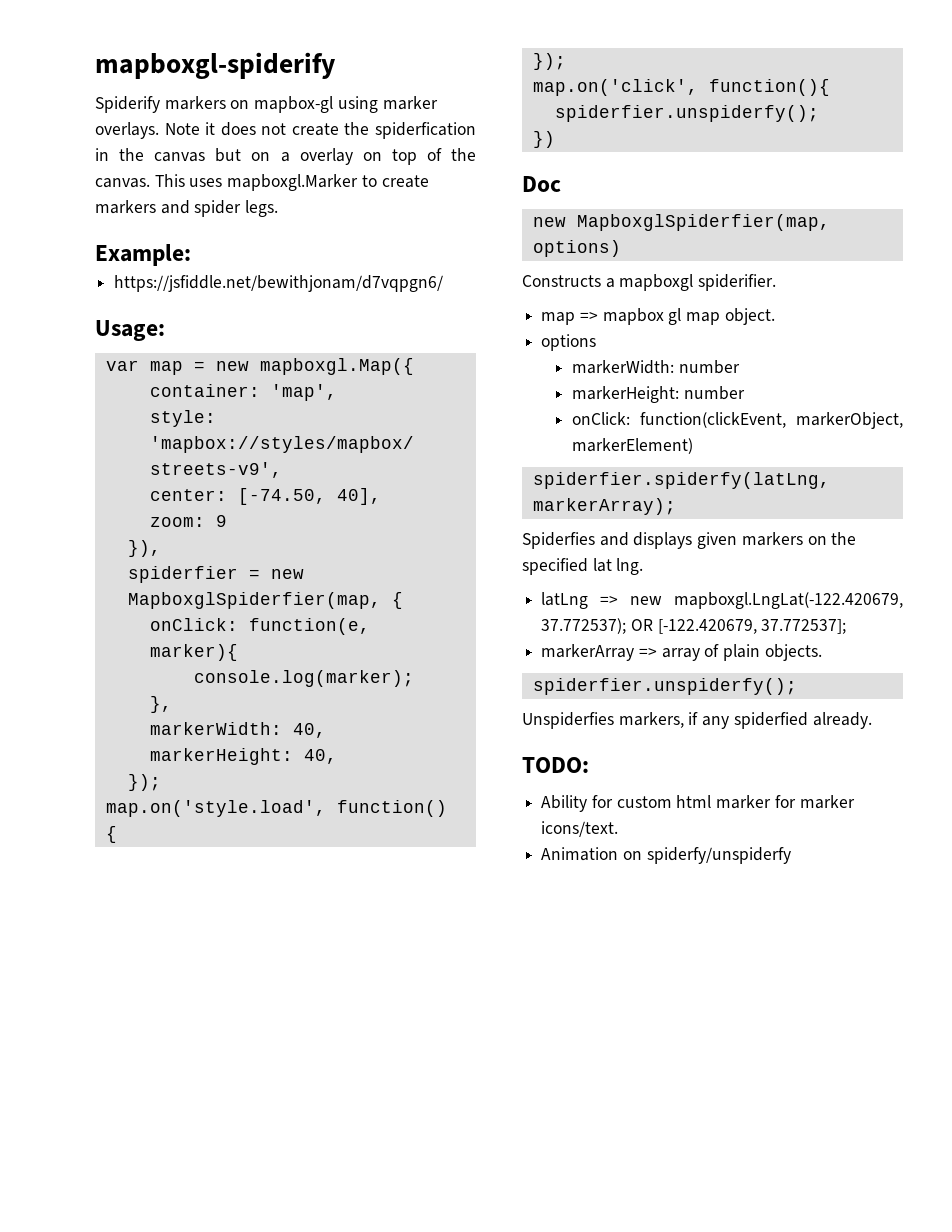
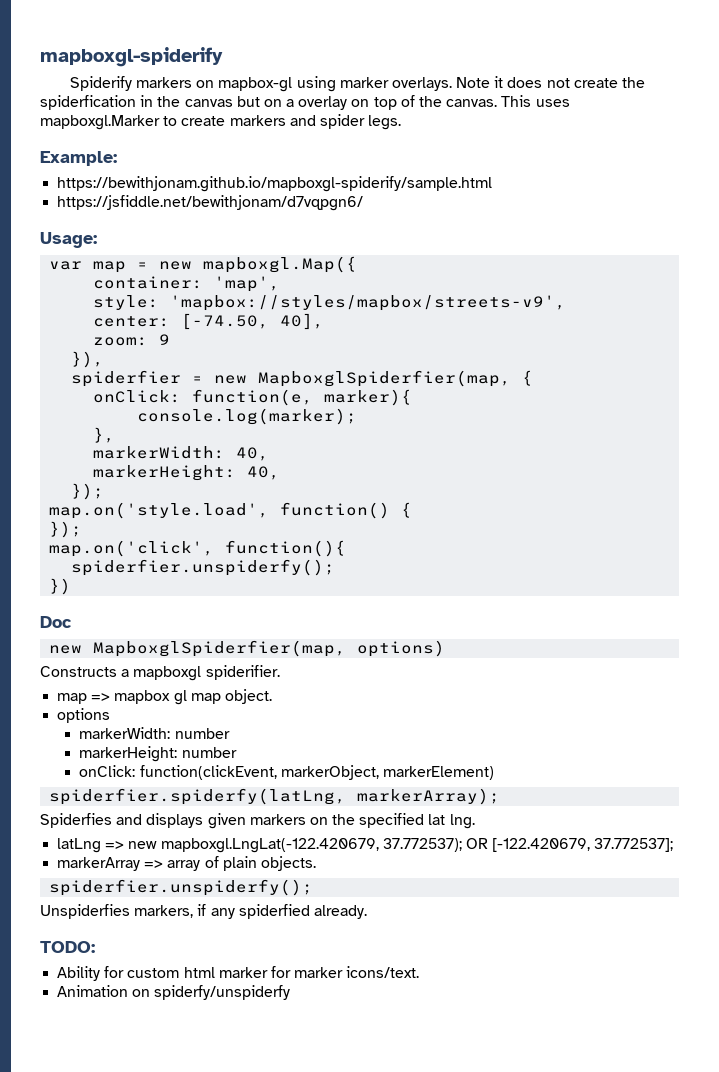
(191, 255) none -> [57,176,493,192] // https://bewithjonam.github.io/mapboxgl-spiderify/sample.html

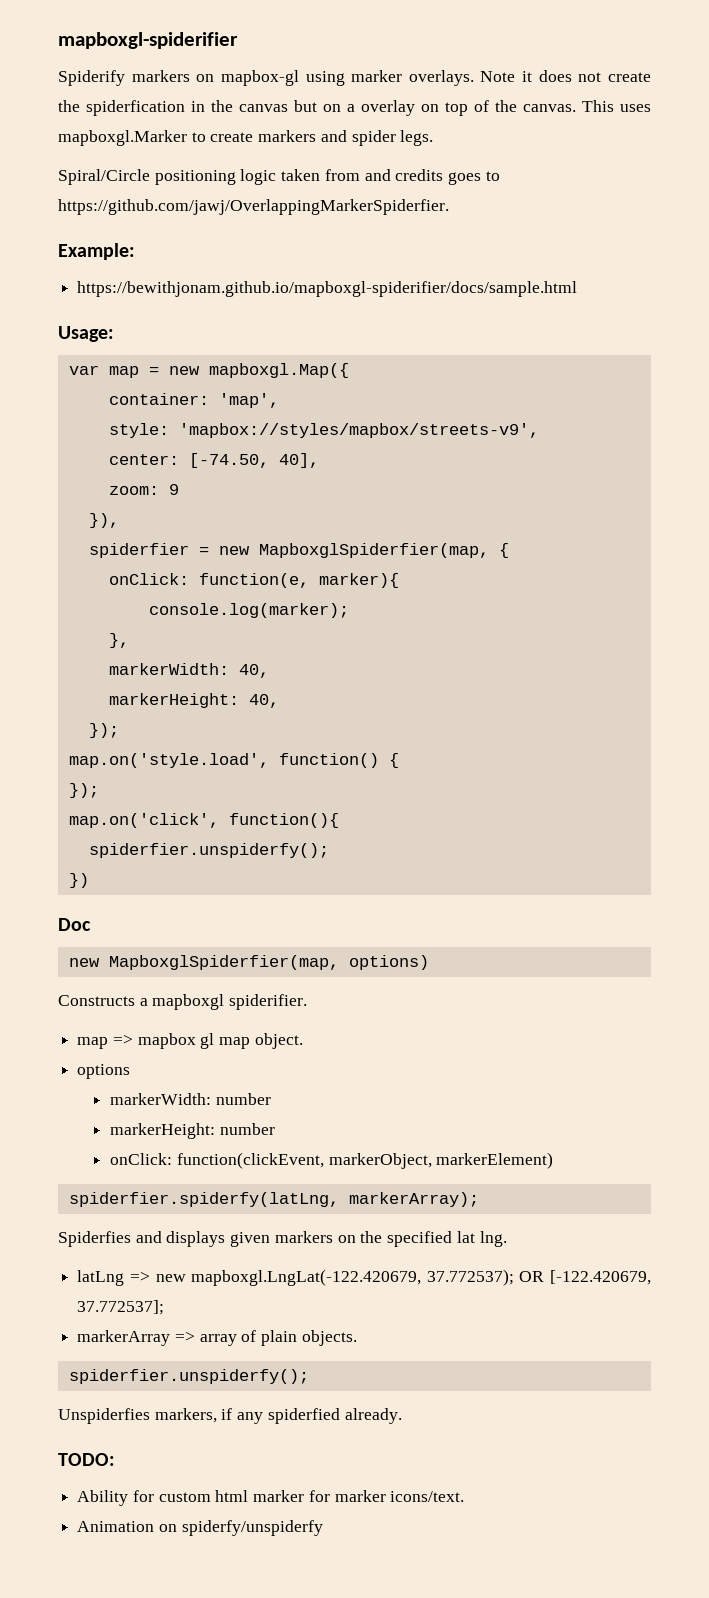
[40,47,223,67] mapboxgl-spiderify -> [58,32,238,49] mapboxgl-spiderifier
(402, 122) none -> [58,169,500,185] [58,199,449,215] // Spiral/Circle positioning logic taken from and credits goes to https://github.com/jawj/OverlappingMarkerSpiderfier.
[57,176,493,192] [57,195,364,211] https://bewithjonam.github.io/mapboxgl-spiderify/sample.html // https://jsfiddle.net/bewithjonam/d7vqpgn6/ -> [77,281,578,297] https://bewithjonam.github.io/mapboxgl-spiderifier/docs/sample.html

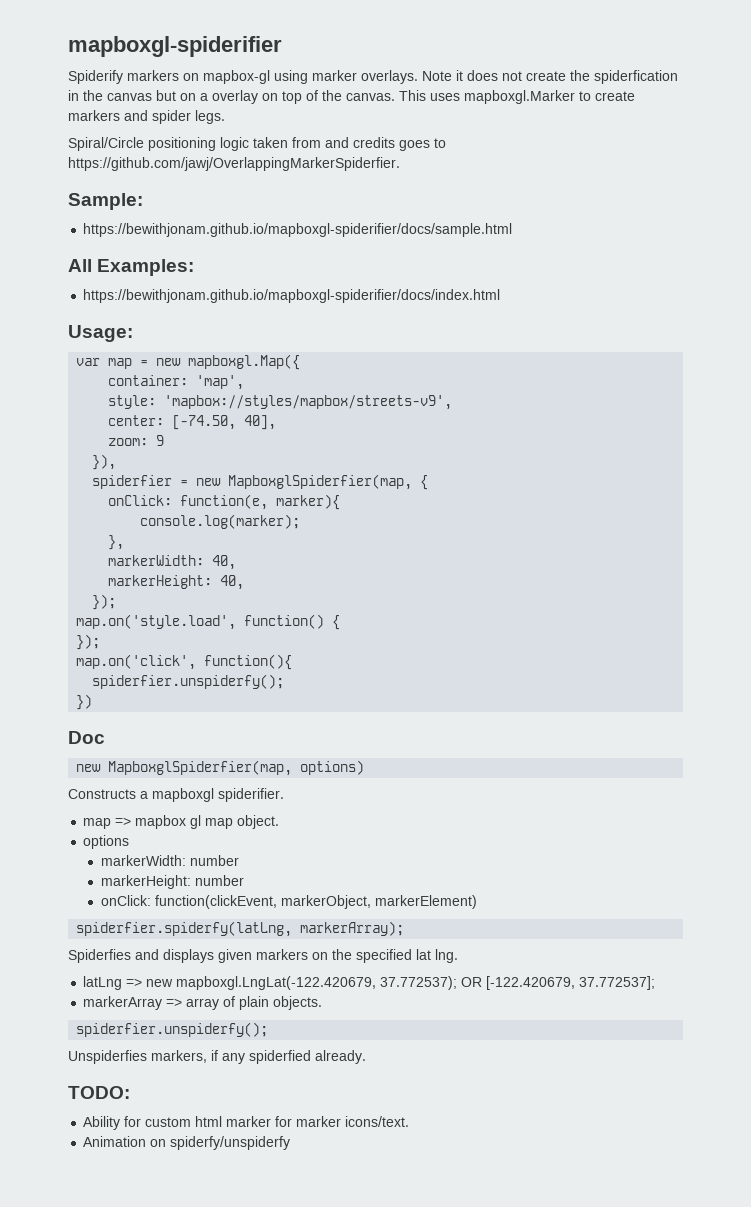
[58,243,135,260] Example: -> [68,193,143,210] Sample:
(578, 289) none -> [68,259,195,276] [83,289,501,303] // All Examples: // https://bewithjonam.github.io/mapboxgl-spiderifier/docs/index.html

